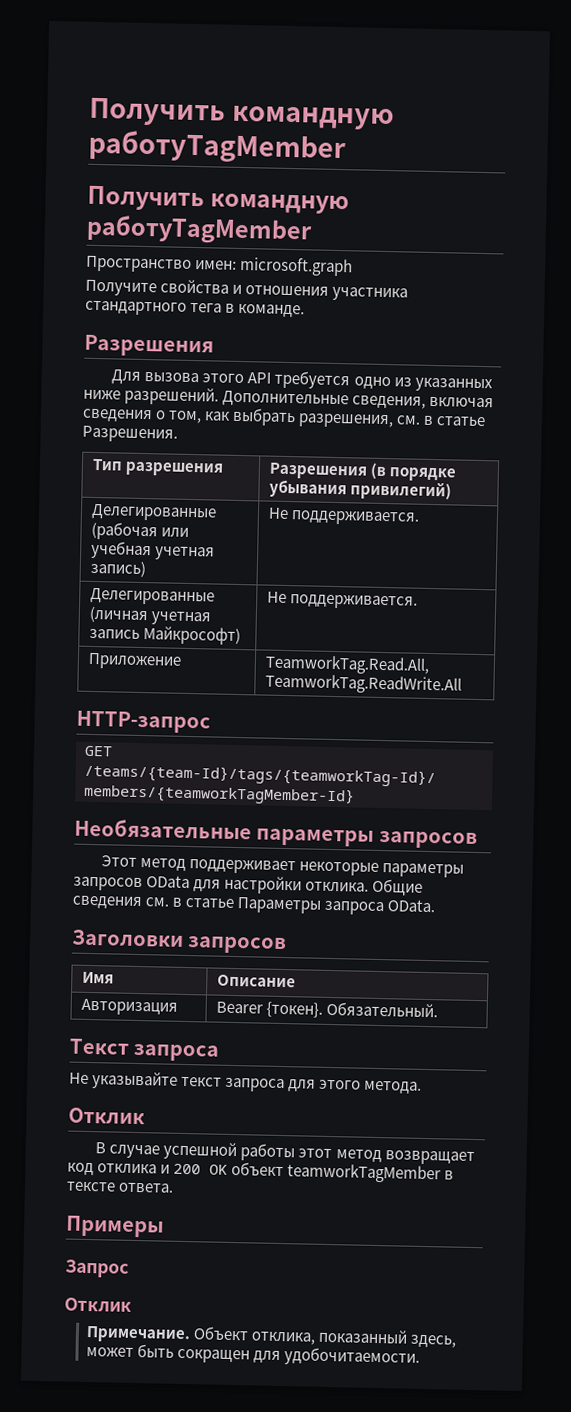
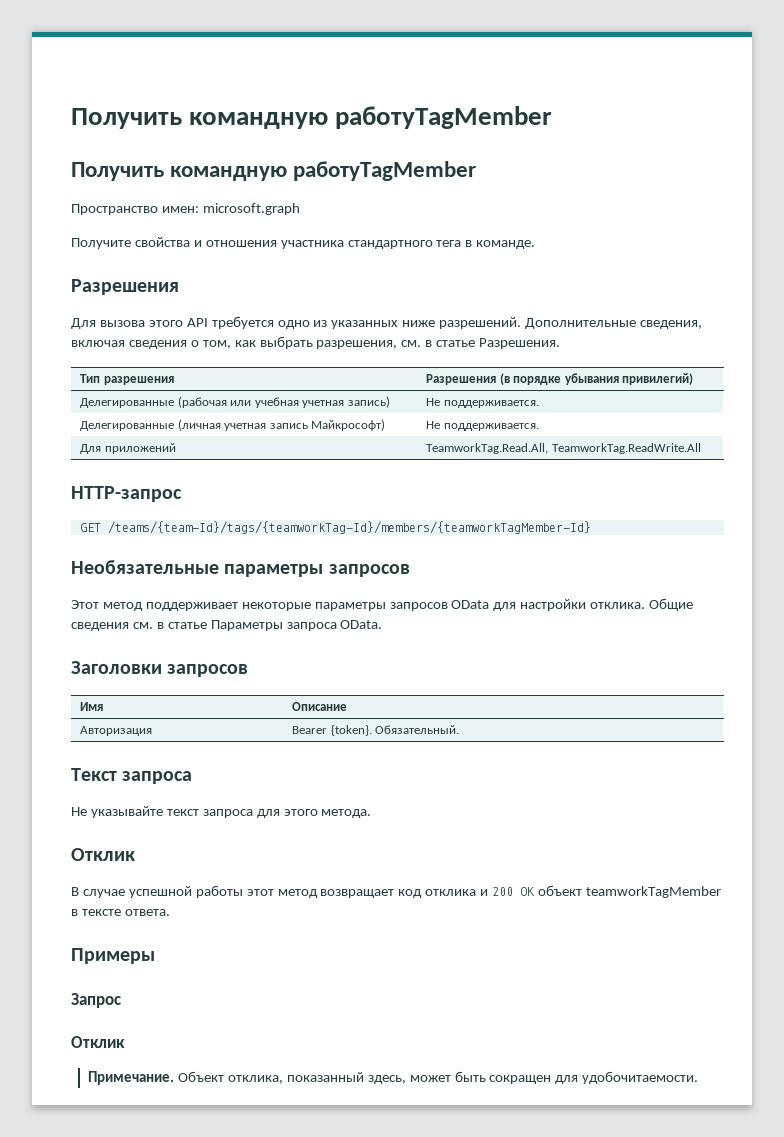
[88,652,183,670] Приложение -> [80,443,176,454] Для приложений
[266,1001,324,1018] {токен}. -> [330,725,372,736] {token}.

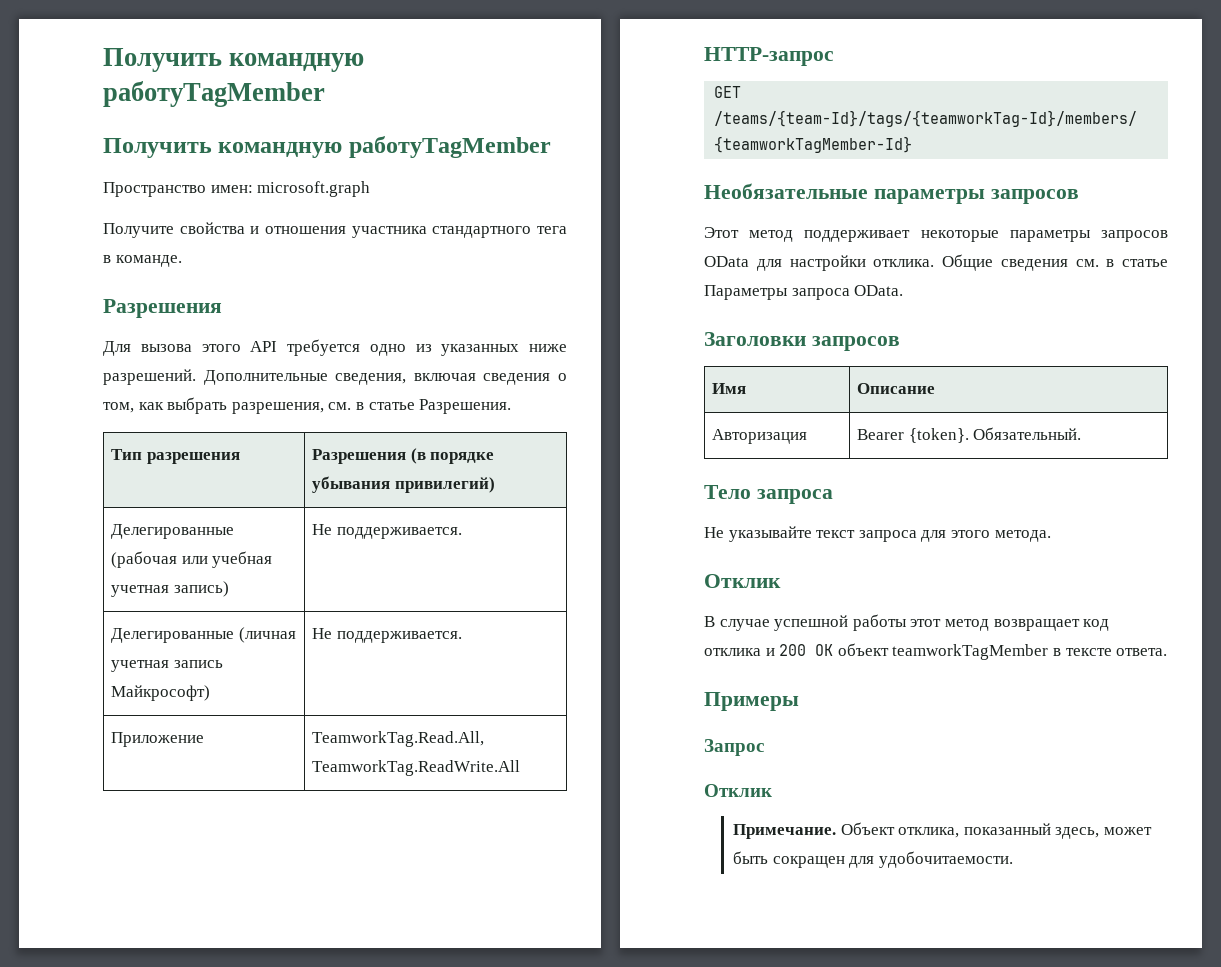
[80,443,176,454] Для приложений -> [110,732,204,747] Приложение
[71,768,117,781] Текст -> [704,485,751,499] Тело

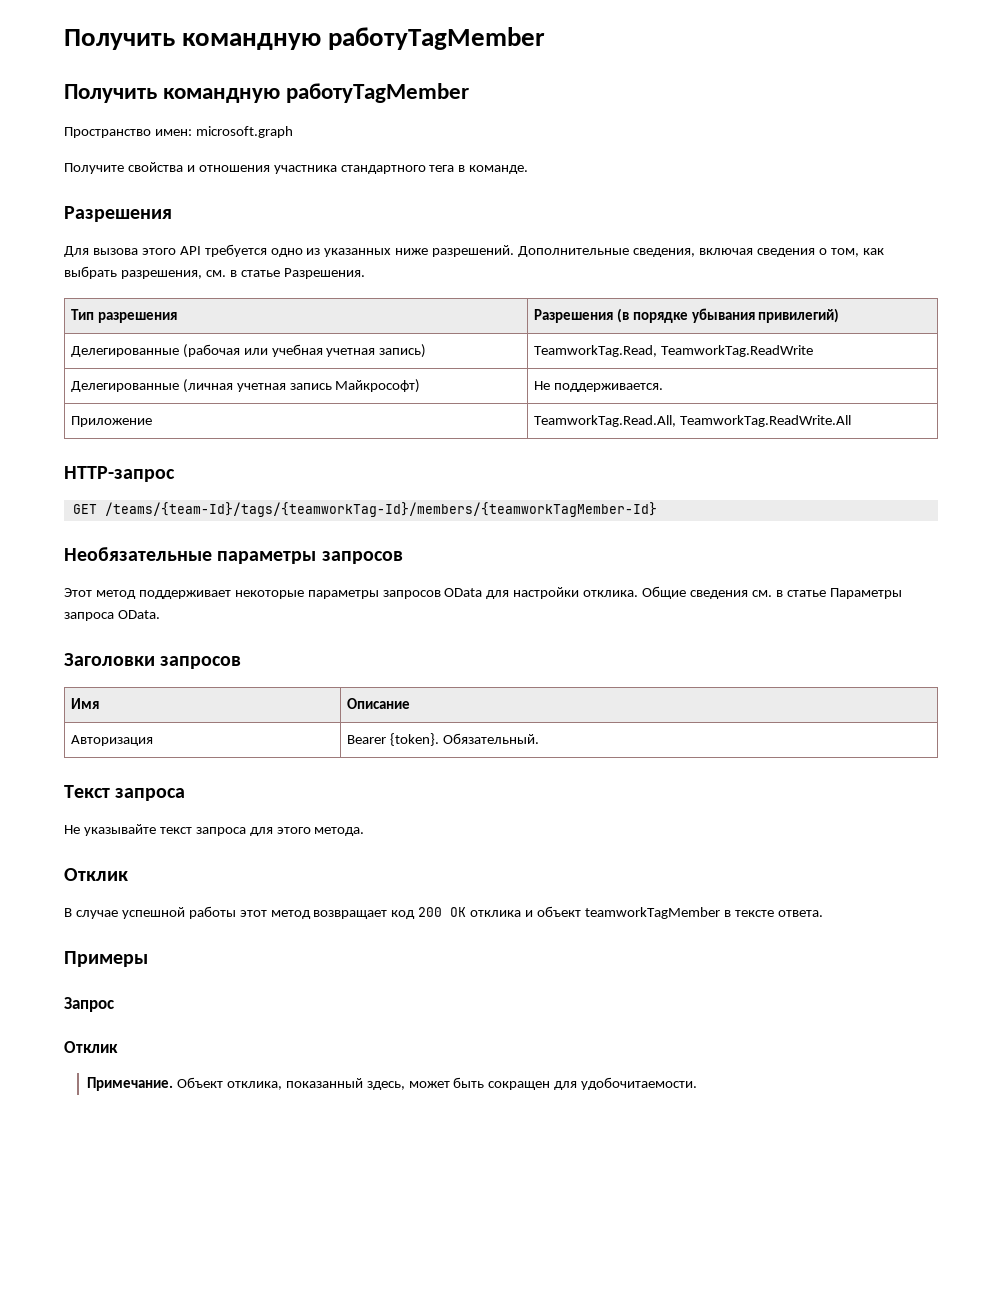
[311,524,462,539] Не поддерживается. -> [533,345,813,357] TeamworkTag.Read, TeamworkTag.ReadWrite
[704,485,751,499] Тело -> [64,785,110,798] Текст
[704,644,834,656] отклика и 200 OK -> [418,907,534,917] 200 OK отклика и

